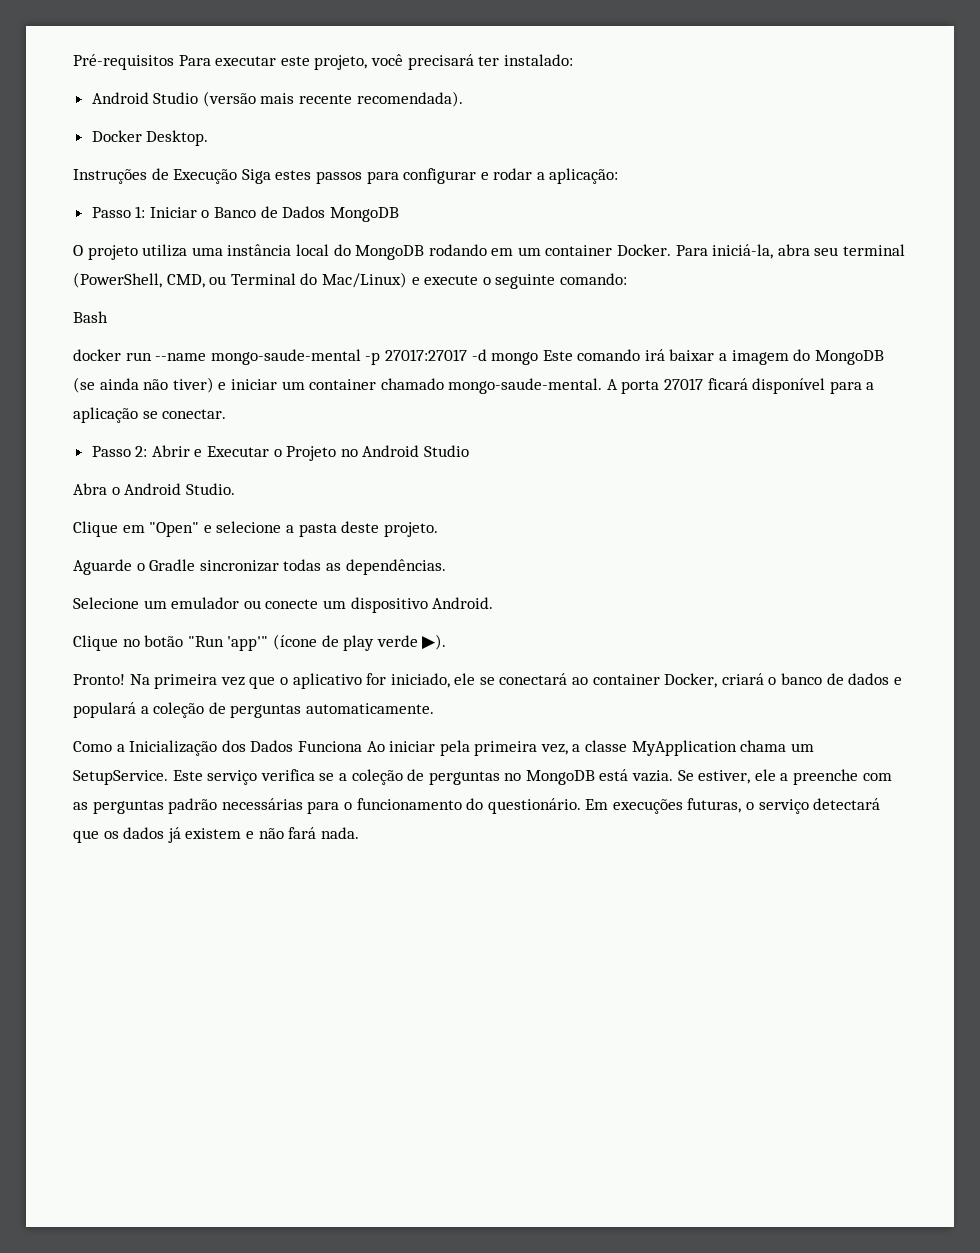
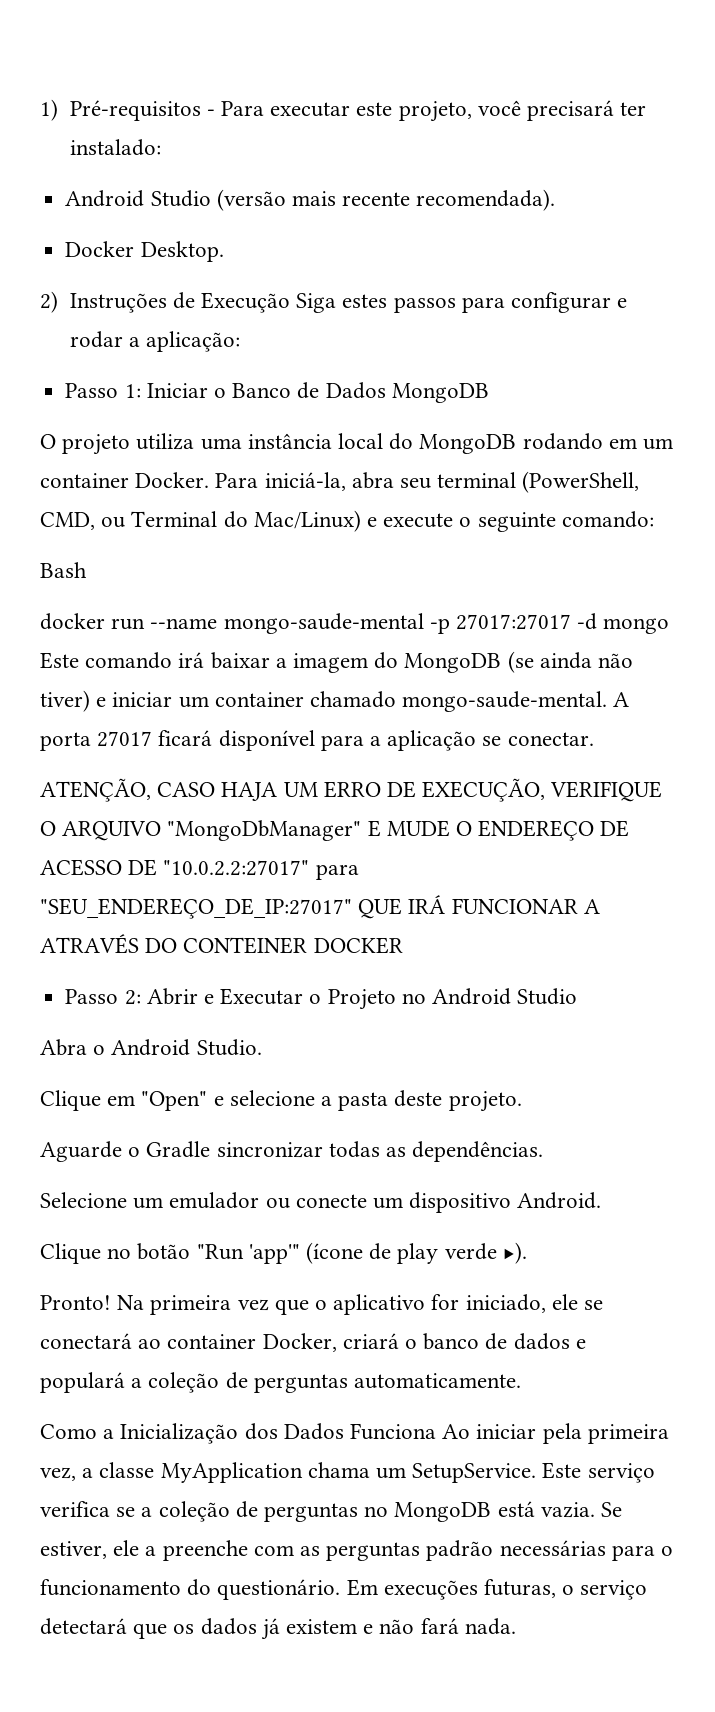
[73,54,174,70] Pré-requisitos -> [40,99,215,121] 1) Pré-requisitos -
(209, 138) none -> [40,291,58,313] 2)
(227, 414) none -> [40,778,663,802] [40,820,630,841] [40,859,359,880] [40,895,600,919] [40,934,403,954] // ATENÇÃO, CASO HAJA UM ERRO DE EXECUÇÃO, VERIFIQUE O ARQUIVO "MongoDbManager" E MUDE O ENDEREÇO DE ACESSO DE "10.0.2.2:27017" para "SEU_ENDEREÇO_DE_IP:27017" QUE IRÁ FUNCIONAR A ATRAVÉS DO CONTEINER DOCKER

